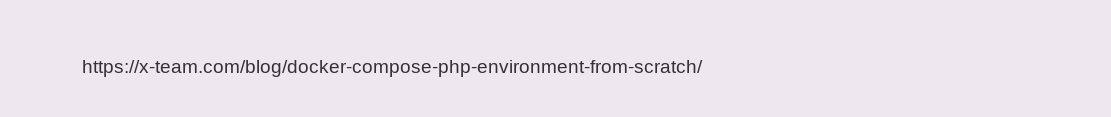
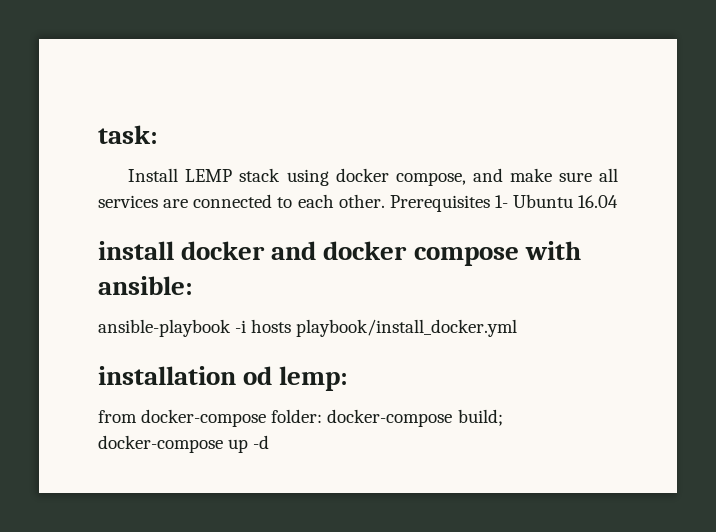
[82,60,703,77] https://x-team.com/blog/docker-compose-php-environment-from-scratch/ -> [98,125,158,144] [128,168,618,186] [98,194,619,212] [98,241,581,266] [98,276,193,295] [98,319,518,337] [98,366,349,391] [98,409,503,427] [98,435,270,453] task: // Install LEMP stack using docker compose, and make sure all services are connected to each other. Prerequisites 1- Ubuntu 16.04 // install docker and docker compose with ansible: // ansible-playbook -i hosts playbook/install_docker.yml // installation od lemp: // from docker-compose folder: docker-compose build; docker-compose up -d

